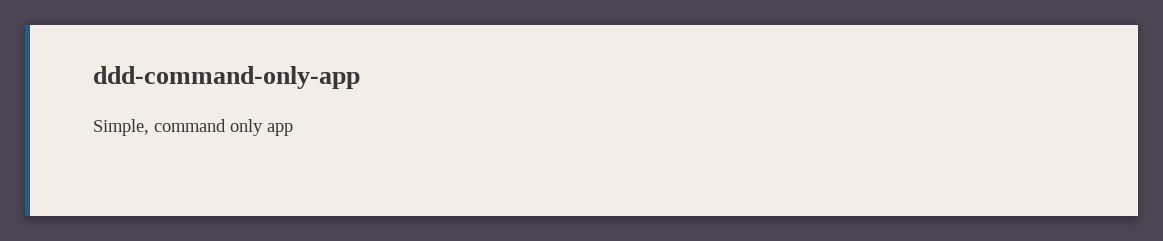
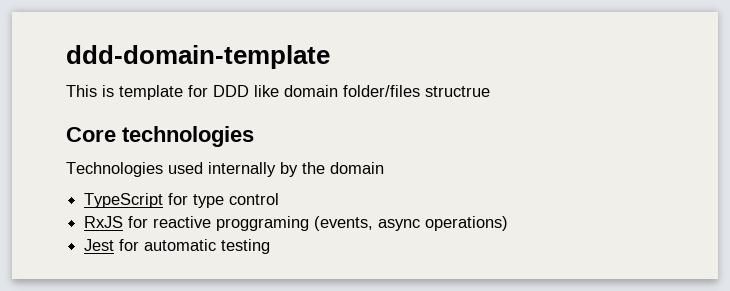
[93,66,360,89] [93,119,293,136] ddd-command-only-app // Simple, command only app -> [66,45,330,69] [66,85,490,100] [66,126,254,147] [66,162,384,177] [84,193,280,208] [84,216,509,231] [84,239,271,254] ddd-domain-template // This is template for DDD like domain folder/files structrue // Core technologies // Technologies used internally by the domain // TypeScript for type control // RxJS for reactive proggraming (events, async operations) // Jest for automatic testing

